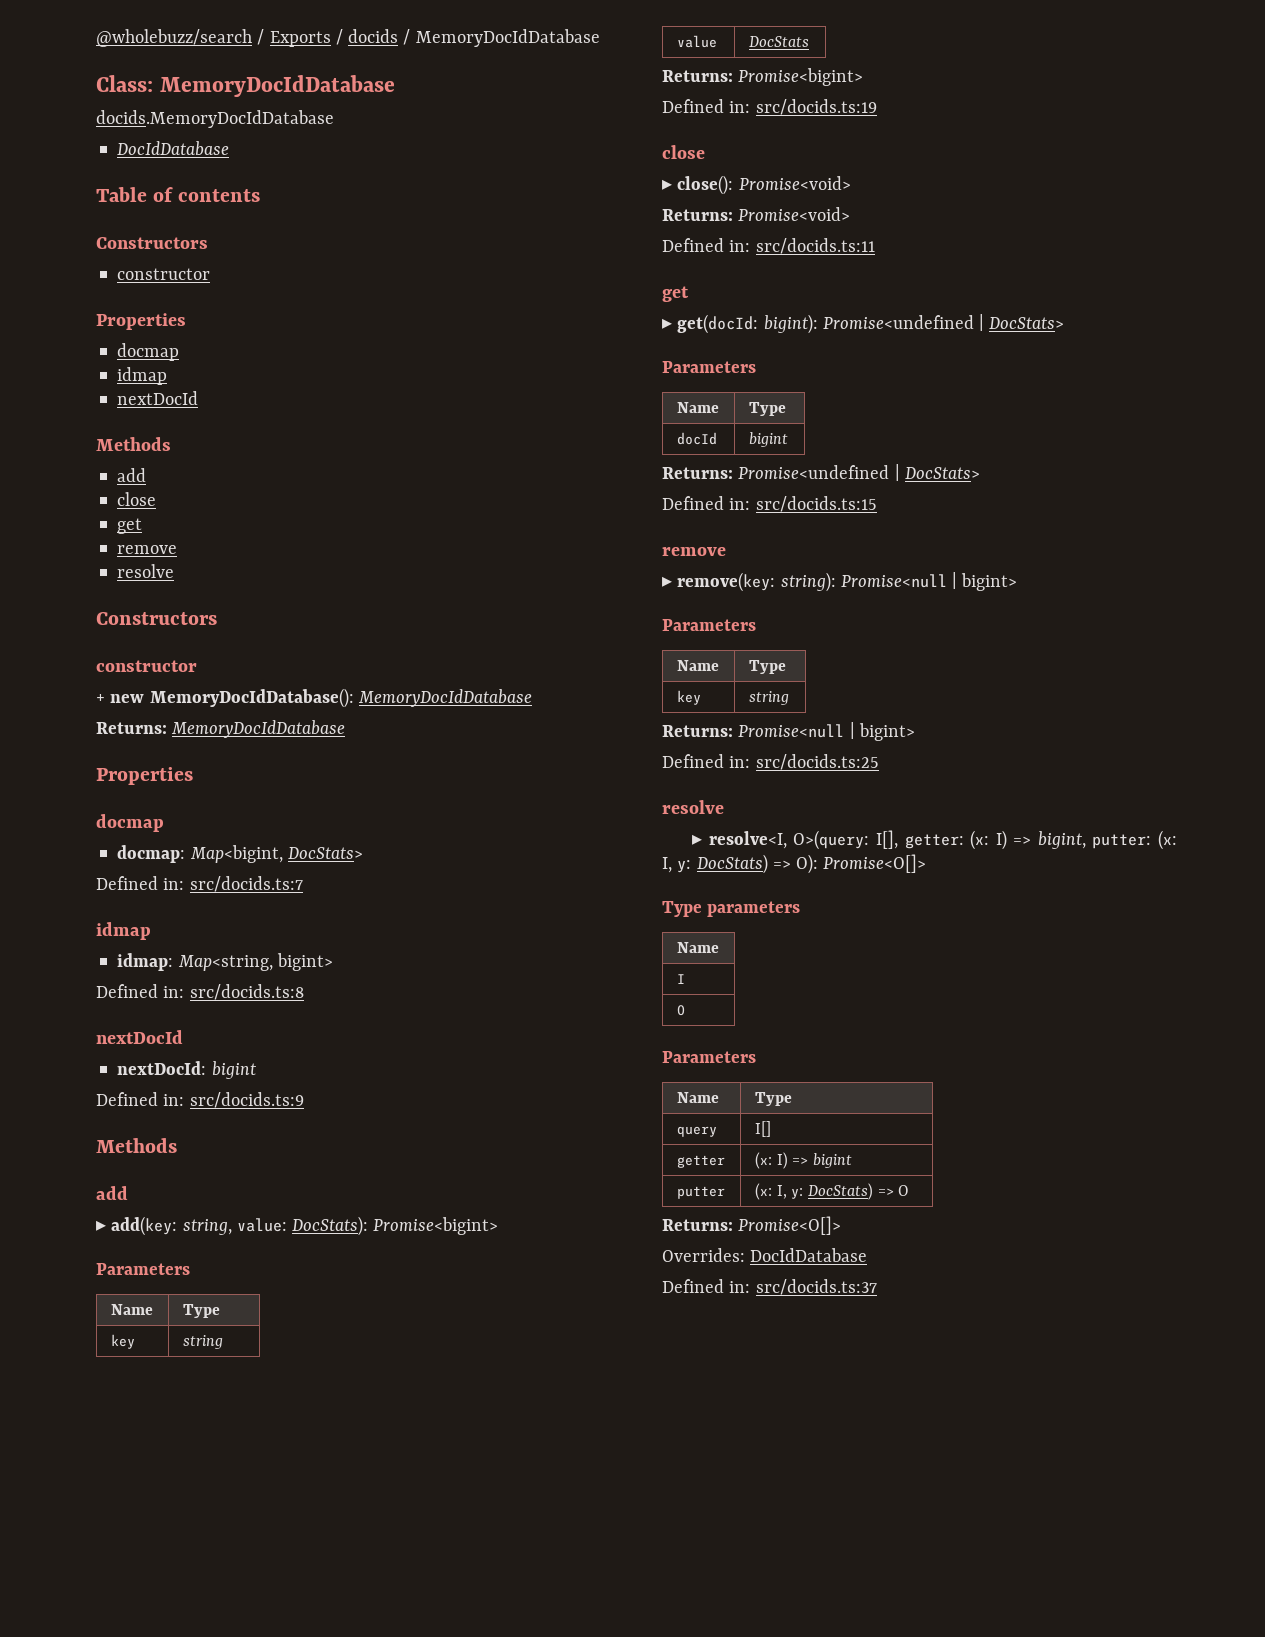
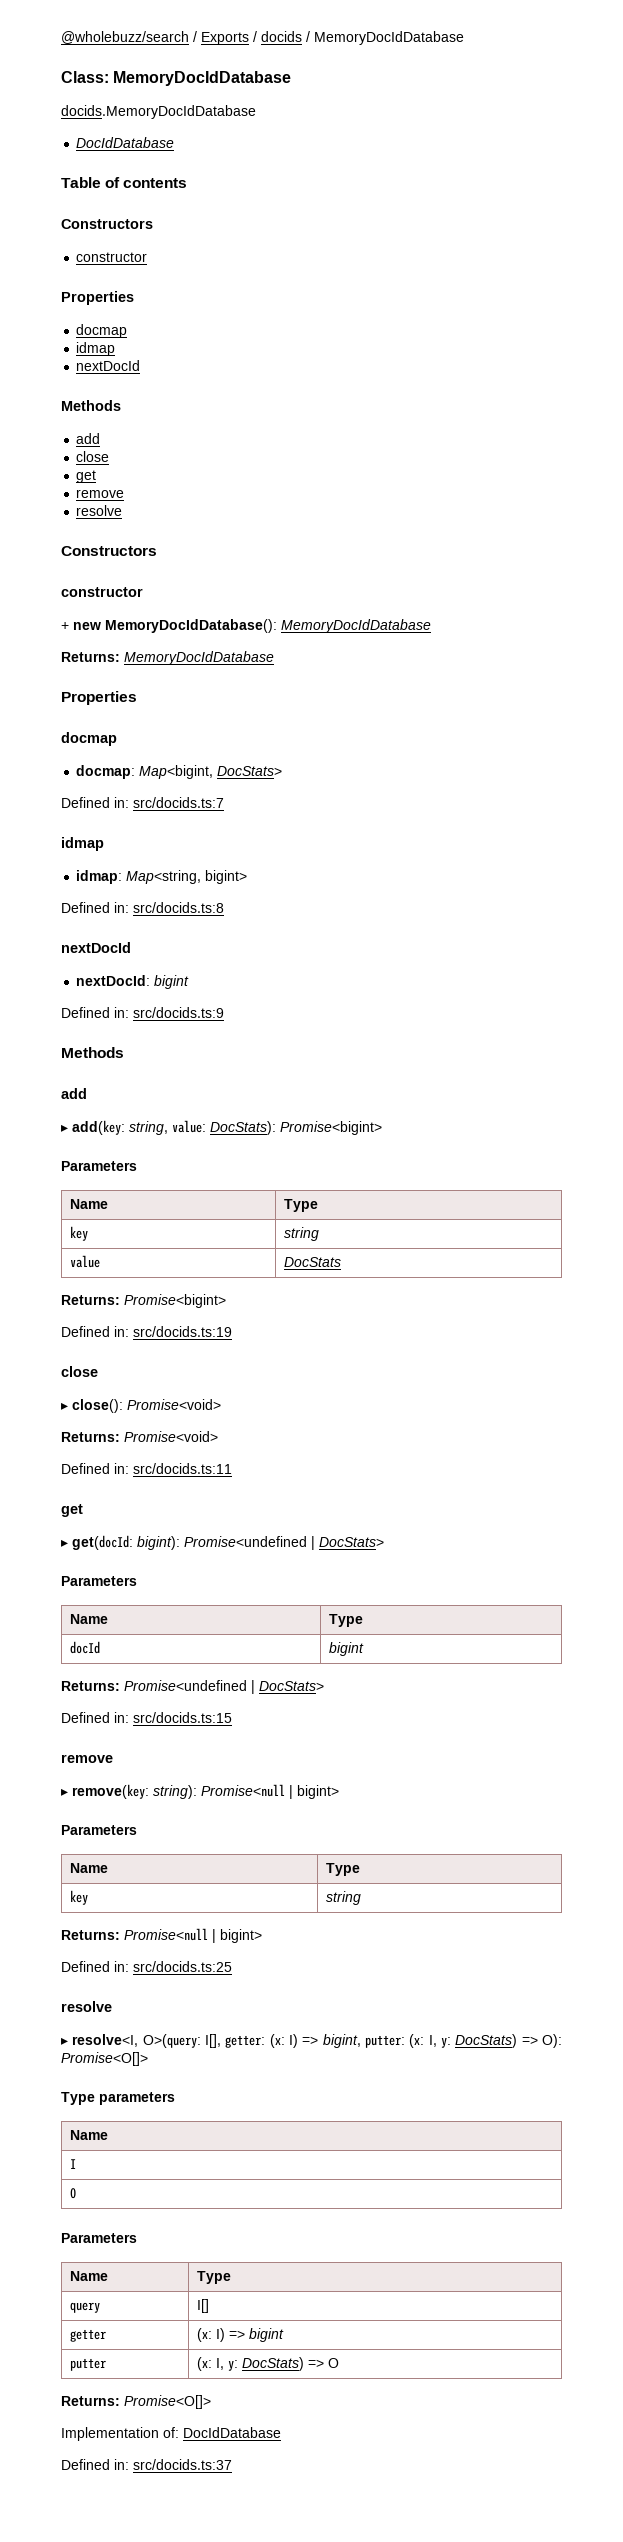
[662,1248,745,1262] Overrides: -> [61,2427,179,2441] Implementation of:

